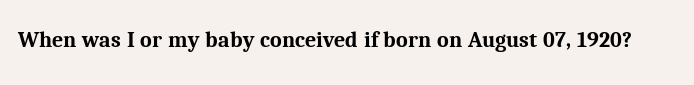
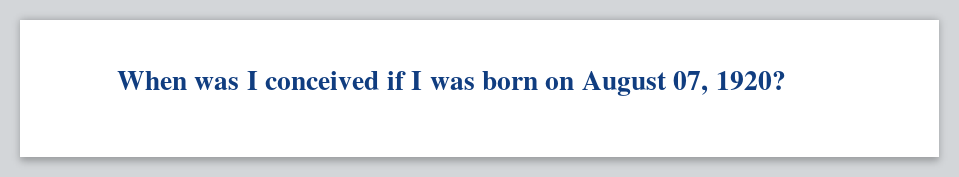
[140,31,381,52] or my baby conceived if -> [265,71,475,90] conceived if I was

